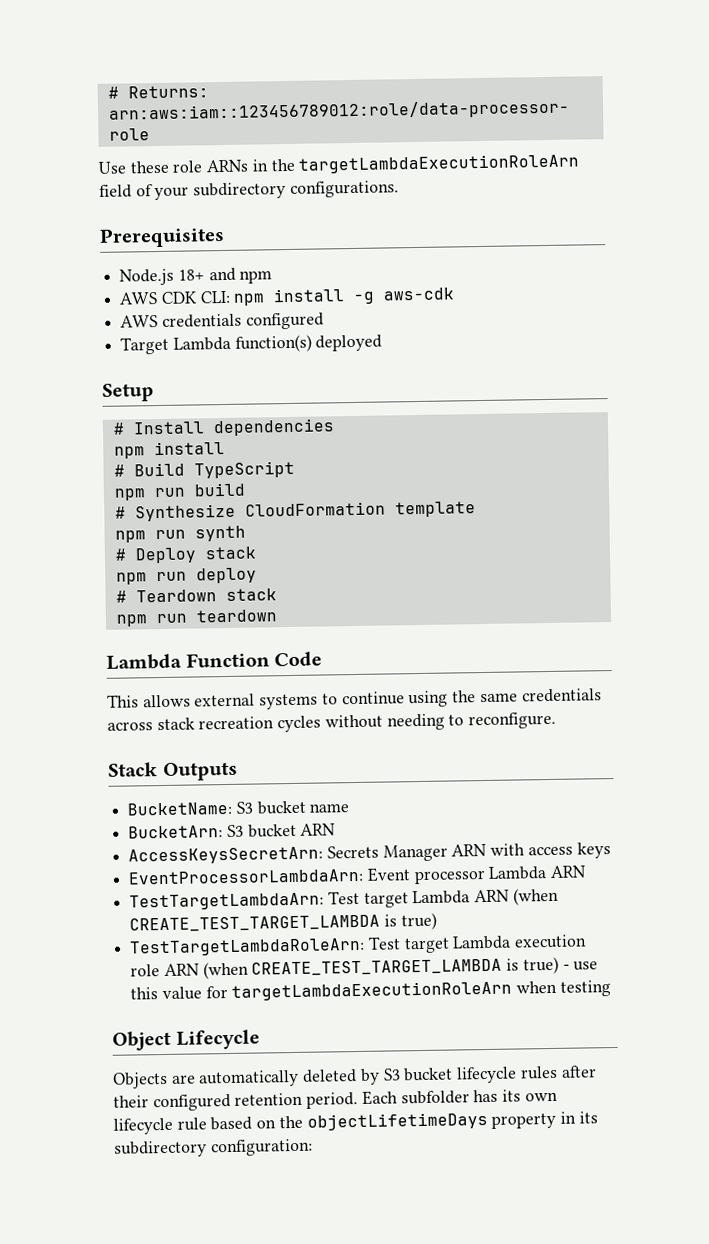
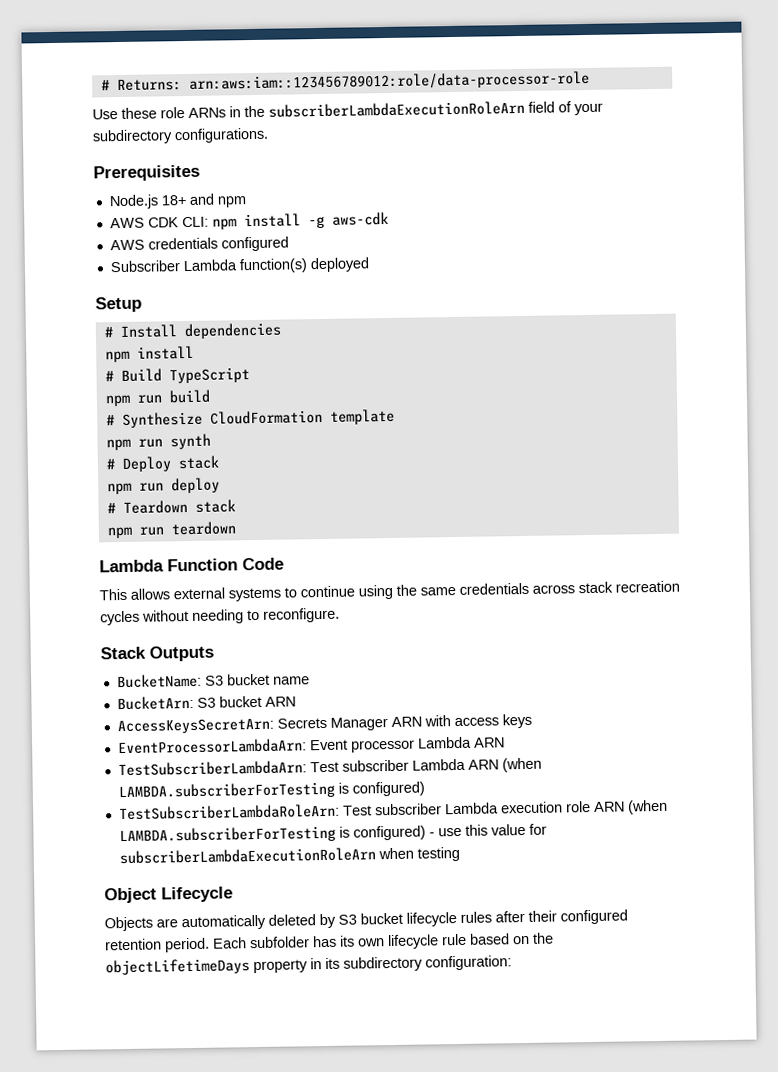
[298,153,580,174] targetLambdaExecutionRoleArn -> [268,100,525,118] subscriberLambdaExecutionRoleArn
[120,336,170,355] Target -> [109,260,181,273] Subscriber
[129,887,559,911] [129,912,437,933] [129,936,450,957] TestTargetLambdaArn: Test target Lambda ARN (when CREATE_TEST_TARGET_LAMBDA is true) // TestTargetLambdaRoleArn: Test target -> [117,757,542,777] [117,781,425,801] [118,803,442,821] TestSubscriberLambdaArn: Test subscriber Lambda ARN (when LAMBDA.subscriberForTesting is configured) // TestSubscriberLambdaRoleArn: Test subscriber
[251,956,559,977] CREATE_TEST_TARGET_LAMBDA is true) -> [118,825,426,845] LAMBDA.subscriberForTesting is configured)
[231,980,513,1001] targetLambdaExecutionRoleArn -> [118,847,376,865] subscriberLambdaExecutionRoleArn

